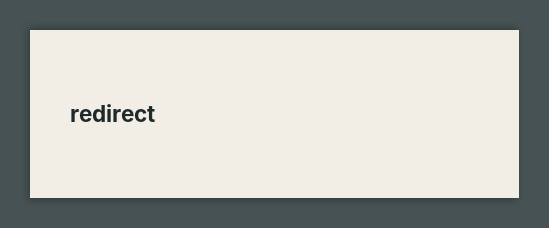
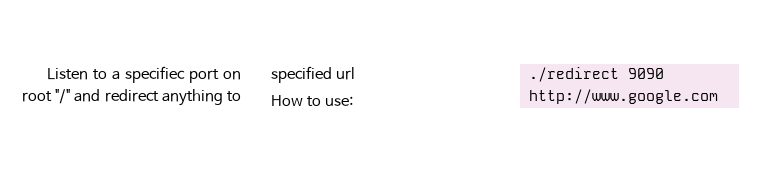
[70,104,155,122] redirect -> [47,66,241,83] [22,89,241,106] [271,66,355,83] [271,95,353,107] [528,67,664,82] [528,89,718,104] Listen to a specifiec port on root "/" and redirect anything to specified url // How to use: // ./redirect 9090 http://www.google.com

